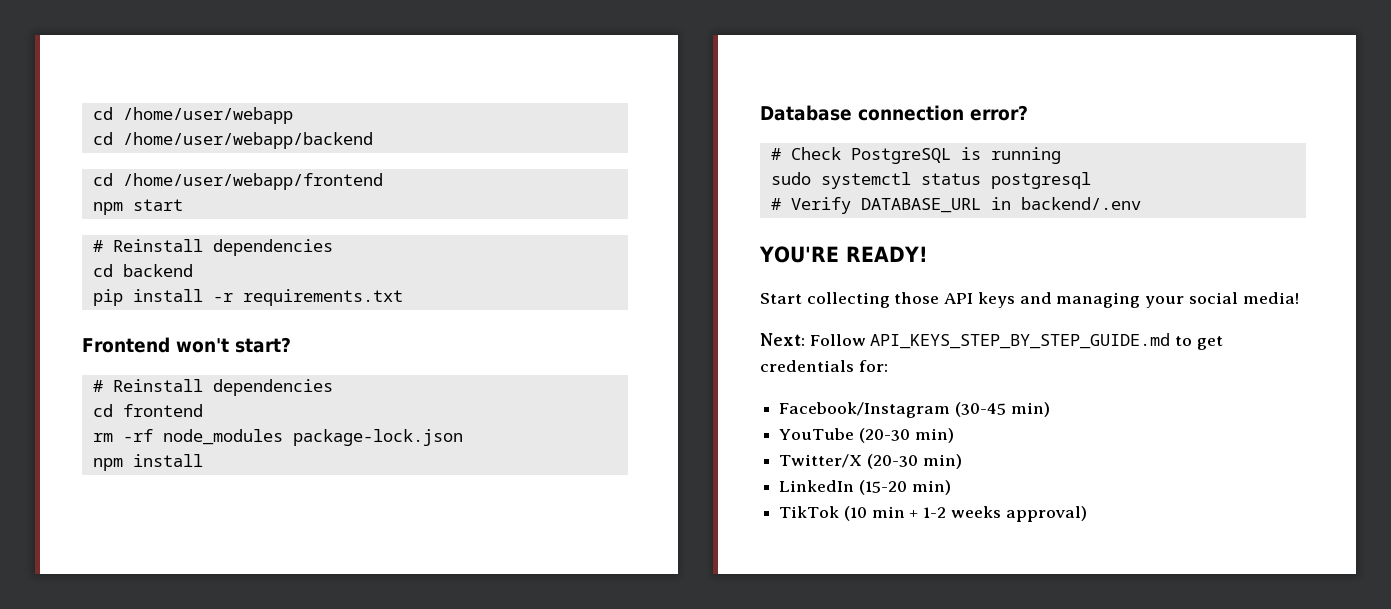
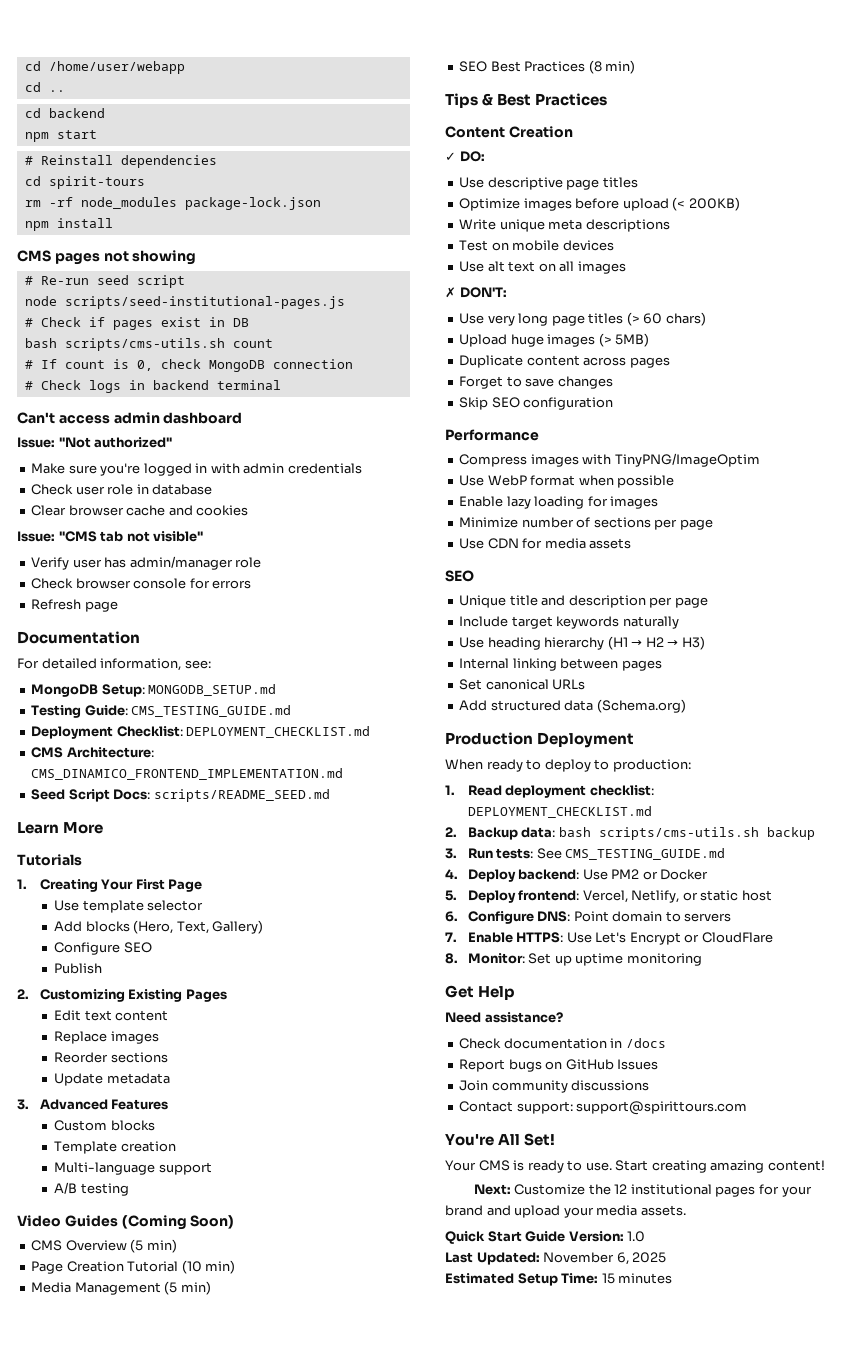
[122,132,373,149] [92,173,383,190] /home/user/webapp/backend // cd /home/user/webapp/frontend -> [48,90,65,92] [24,108,105,118] .. // cd backend
[122,264,193,277] [92,289,403,306] [82,337,291,353] [92,379,333,396] [92,404,203,417] backend // pip install -r requirements.txt // Frontend won't start? // # Reinstall dependencies // cd frontend -> [48,176,145,189] spirit-tours
[760,105,1028,121] [770,147,1061,164] [770,172,1091,189] [770,197,1141,214] [759,246,928,263] [760,292,1299,308] [760,333,1223,350] [760,360,888,372] [779,402,1050,418] [779,428,954,443] [779,454,962,469] [779,480,951,495] [779,506,1087,522] Database connection error? // # Check PostgreSQL is running // sudo systemctl status postgresql // # Verify DATABASE_URL in backend/.env // YOU'RE READY! // Start collecting those API keys and managing your social media! // Next: Follow API_KEYS_STEP_BY_STEP_GUIDE.md to get credentials for: // Facebook/Instagram (30-45 min) // YouTube (20-30 min) // Twitter/X (20-30 min) // LinkedIn (15-20 min) // TikTok (10 min + 1-2 weeks approval) -> [17,250,197,265] [24,275,185,288] [24,296,345,309] [24,317,249,330] [24,338,273,351] [24,359,353,372] [24,380,281,393] [17,412,243,424] [17,437,173,448] [31,463,362,476] [31,484,213,495] [31,505,249,516] [17,531,204,542] [31,556,262,570] [31,578,252,589] [31,599,118,612] [17,631,140,644] [17,658,211,671] [31,684,277,697] [31,705,292,718] [31,726,371,739] [31,747,154,758] [31,768,344,780] [31,789,330,802] [17,822,104,834] [17,854,82,866] [17,879,203,892] [54,900,204,913] [54,920,264,934] [54,942,152,955] [54,963,103,974] [17,989,227,1002] [54,1010,169,1021] [54,1031,159,1044] [54,1052,168,1063] [54,1073,170,1086] [17,1099,169,1110] [54,1120,155,1131] [54,1141,176,1154] [54,1162,212,1175] [54,1182,129,1196] [17,1215,235,1230] [31,1239,177,1253] [31,1260,236,1274] [31,1281,211,1295] [459,60,636,74] [445,93,608,108] [445,126,573,138] [445,151,485,162] [459,177,638,190] [459,197,740,211] [459,219,670,232] [459,240,614,251] [459,261,626,274] [445,287,507,298] [459,312,706,326] [459,333,650,347] [459,355,670,368] [459,376,613,389] [459,397,614,410] [445,429,539,441] [459,453,760,467] [459,475,675,488] [459,496,659,509] [459,517,713,530] [459,538,632,549] [445,570,474,582] [459,595,708,608] [459,616,679,629] [459,636,705,650] [459,658,662,671] [459,679,586,690] [459,699,686,713] [445,732,635,748] [445,759,691,772] [445,785,654,798] [467,806,652,818] [445,827,815,840] [445,848,726,860] [445,869,709,882] [445,890,772,903] [445,911,732,924] [445,932,773,945] [445,953,702,966] [445,985,516,1000] [445,1012,563,1023] [459,1038,666,1049] [459,1059,659,1072] [459,1080,650,1093] [459,1101,748,1115] [445,1133,556,1146] [445,1160,825,1173] [473,1184,812,1197] [445,1205,686,1218] [445,1231,646,1244] [445,1252,667,1265] [445,1273,673,1286] CMS pages not showing // # Re-run seed script // node scripts/seed-institutional-pages.js // # Check if pages exist in DB // bash scripts/cms-utils.sh count // # If count is 0, check MongoDB connection // # Check logs in backend terminal // Can't access admin dashboard // Issue: "Not authorized" // Make sure you're logged in with admin credentials // Check user role in database // Clear browser cache and cookies // Issue: "CMS tab not visible" // Verify user has admin/manager role // Check browser console for errors // Refresh page // Documentation // For detailed information, see: // MongoDB Setup: MONGODB_SETUP.md // Testing Guide: CMS_TESTING_GUIDE.md // Deployment Checklist: DEPLOYMENT_CHECKLIST.md // CMS Architecture: CMS_DINAMICO_FRONTEND_IMPLEMENTATION.md // Seed Script Docs: scripts/README_SEED.md // Learn More // Tutorials // 1. Creating Your First Page // Use template selector // Add blocks (Hero, Text, Gallery) // Configure SEO // Publish // 2. Customizing Existing Pages // Edit text content // Replace images // Reorder sections // Update metadata // 3. Advanced Features // Custom blocks // Template creation // Multi-language support // A/B testing // Video Guides (Coming Soon) // CMS Overview (5 min) // Page Creation Tutorial (10 min) // Media Management (5 min) // SEO Best Practices (8 min) // Tips & Best Practices // Content Creation // ✓ DO: // Use descriptive page titles // Optimize images before upload (< 200KB) // Write unique meta descriptions // Test on mobile devices // Use alt text on all images // ✗ DON'T: // Use very long page titles (> 60 chars) // Upload huge images (> 5MB) // Duplicate content across pages // Forget to save changes // Skip SEO configuration // Performance // Compress images with TinyPNG/ImageOptim // Use WebP format when possible // Enable lazy loading for images // Minimize number of sections per page // Use CDN for media assets // SEO // Unique title and description per page // Include target keywords naturally // Use heading hierarchy (H1 → H2 → H3) // Internal linking between pages // Set canonical URLs // Add structured data (Schema.org) // Production Deployment // When ready to deploy to production: // 1. Read deployment checklist: DEPLOYMENT_CHECKLIST.md // 2. Backup data: bash scripts/cms-utils.sh backup // 3. Run tests: See CMS_TESTING_GUIDE.md // 4. Deploy backend: Use PM2 or Docker // 5. Deploy frontend: Vercel, Netlify, or static host // 6. Configure DNS: Point domain to servers // 7. Enable HTTPS: Use Let's Encrypt or CloudFlare // 8. Monitor: Set up uptime monitoring // Get Help // Need assistance? // Check documentation in /docs // Report bugs on GitHub Issues // Join community discussions // Contact support: support@spirittours.com // You're All Set! // Your CMS is ready to use. Start creating amazing content! // Next: Customize the 12 institutional pages for your brand and upload your media assets. // Quick Start Guide Version: 1.0 // Last Updated: November 6, 2025 // Estimated Setup Time: 15 minutes

